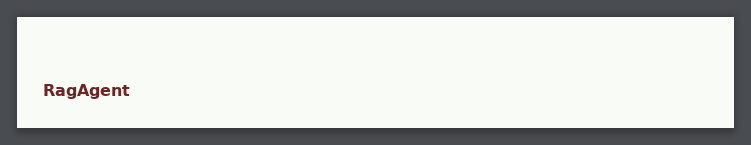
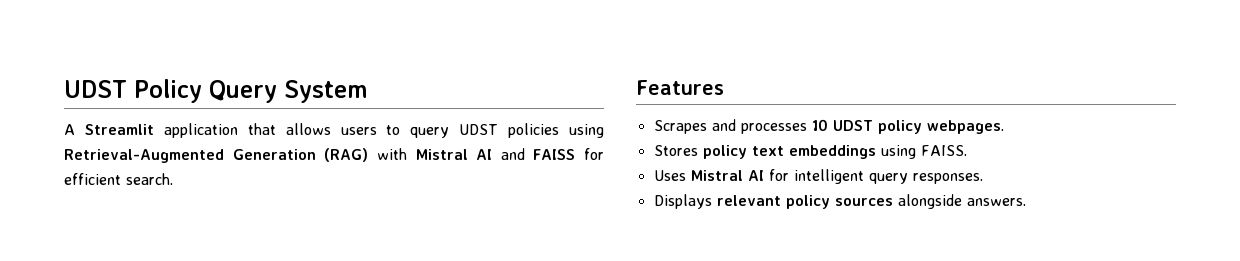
[43,84,130,99] RagAgent -> [64,79,368,103] [64,123,604,138] [64,148,604,163] [64,173,173,185] [636,80,724,95] [653,119,1004,134] [653,145,967,159] [653,169,983,184] [653,194,1026,209] UDST Policy Query System // A Streamlit application that allows users to query UDST policies using Retrieval-Augmented Generation (RAG) with Mistral AI and FAISS for efficient search. // Features // Scrapes and processes 10 UDST policy webpages. // Stores policy text embeddings using FAISS. // Uses Mistral AI for intelligent query responses. // Displays relevant policy sources alongside answers.

